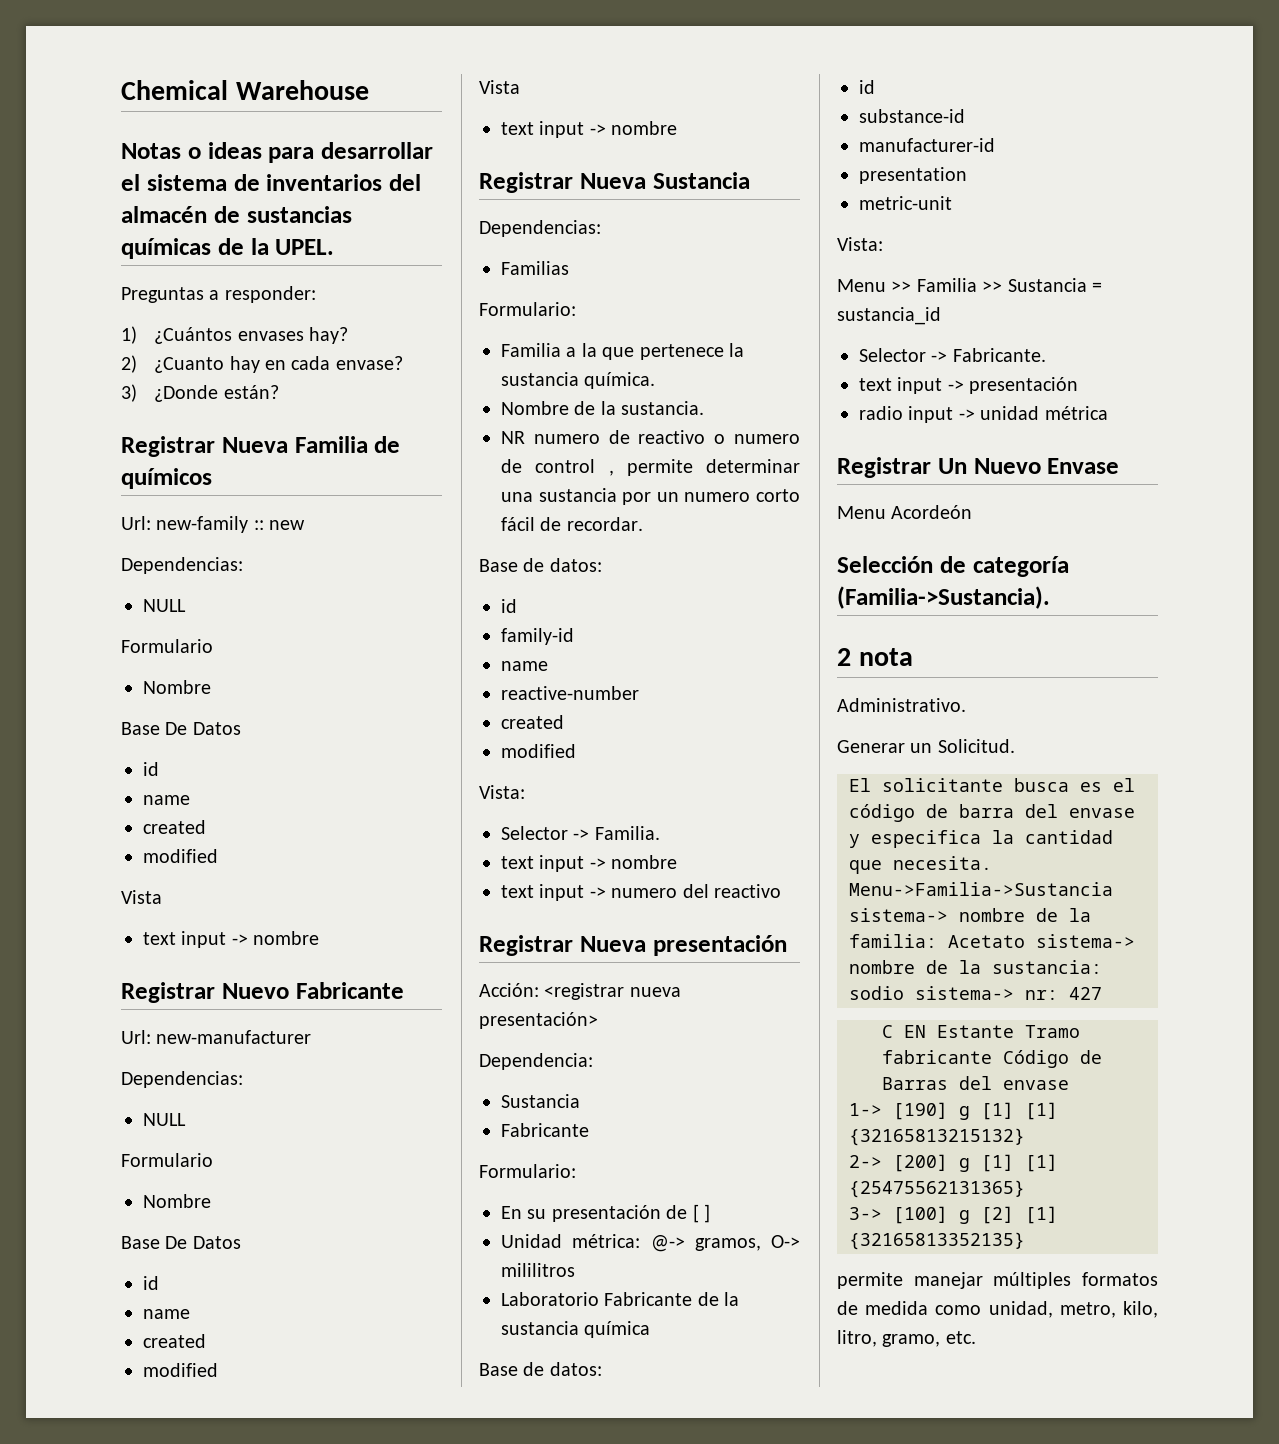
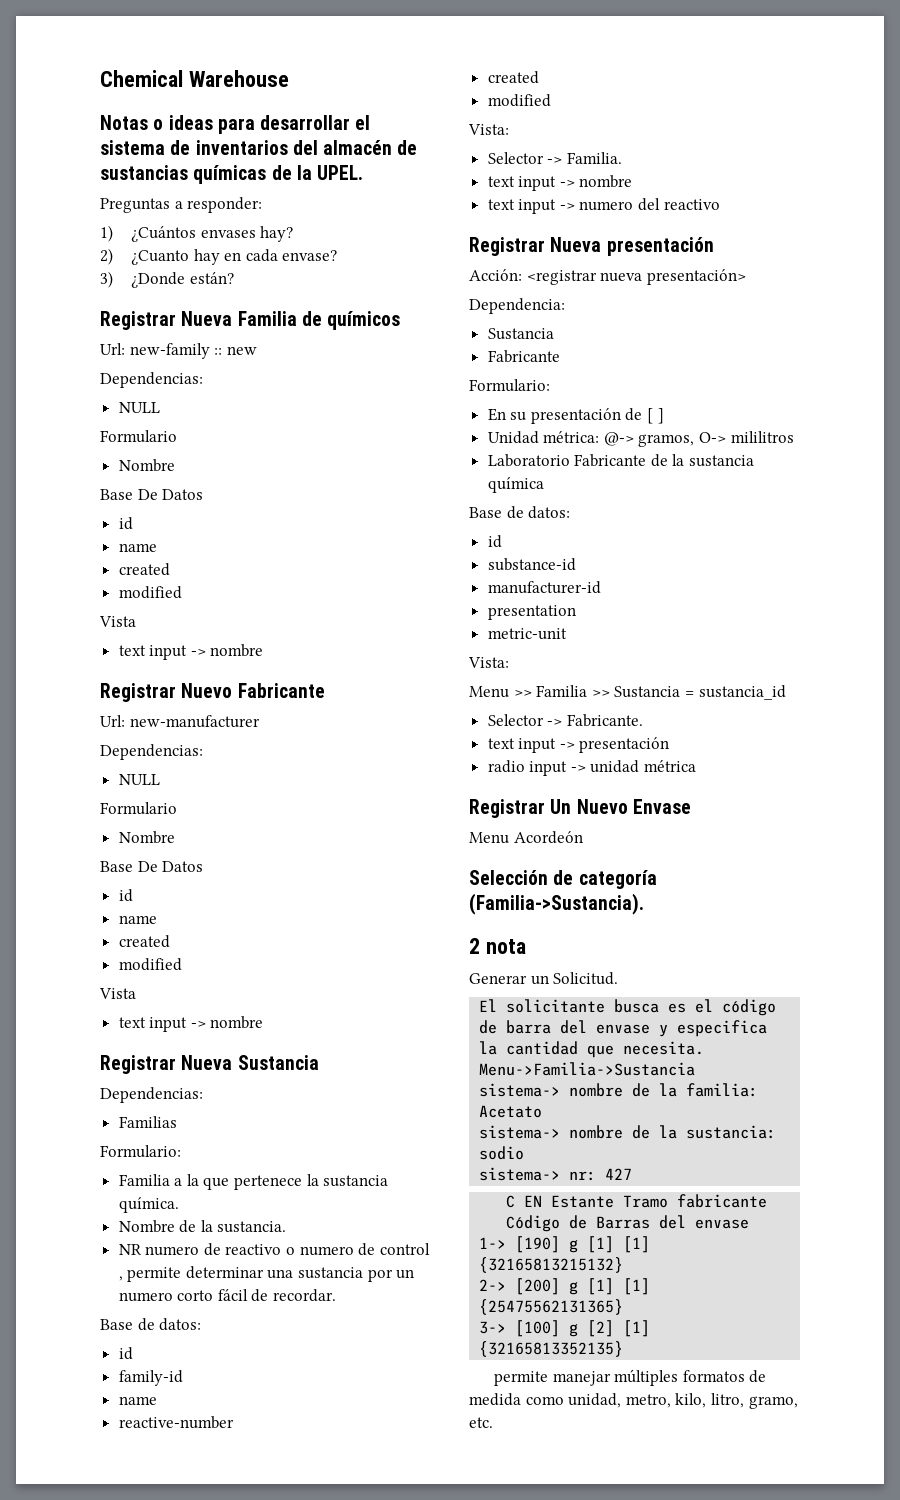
[837,698,966,712] // Administrativo. -> (526, 946) none
(1025, 941) none -> (543, 1111) //
(904, 993) none -> (525, 1153) //

